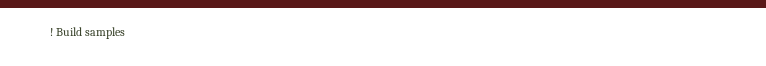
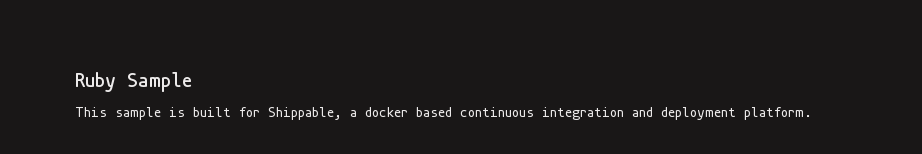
[50,27,126,39] ! Build samples -> [75,72,192,92] [75,107,812,120] Ruby Sample // This sample is built for Shippable, a docker based continuous integration and deployment platform.

